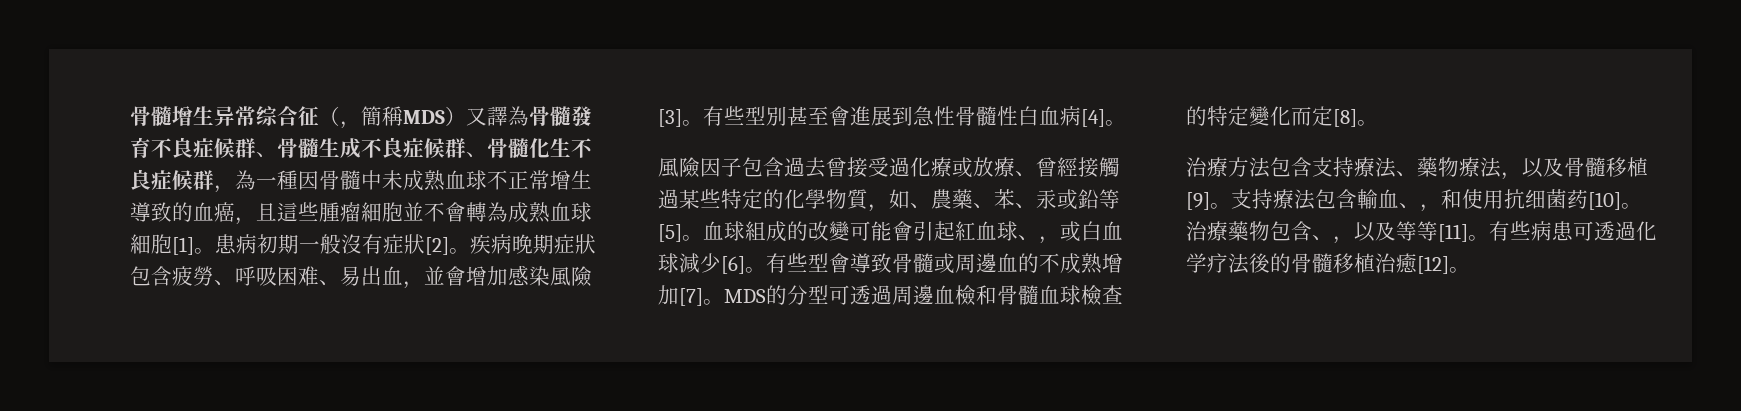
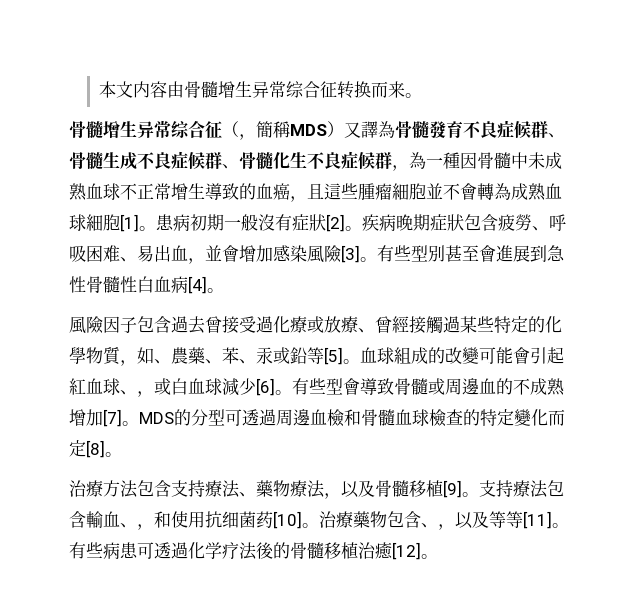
(130, 116) none -> [99,81,423,99] 本文内容由骨髓增生异常综合征转换而来。 //

